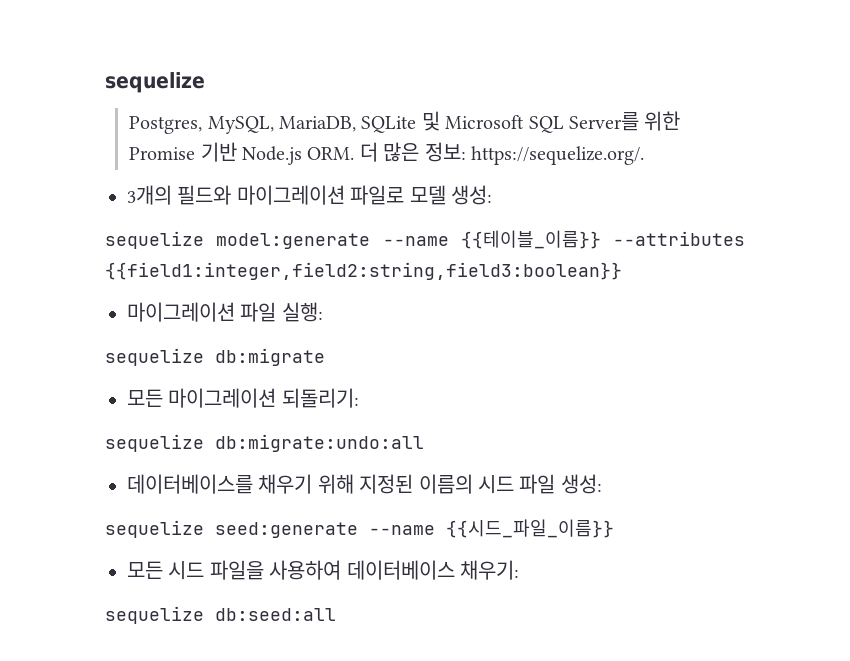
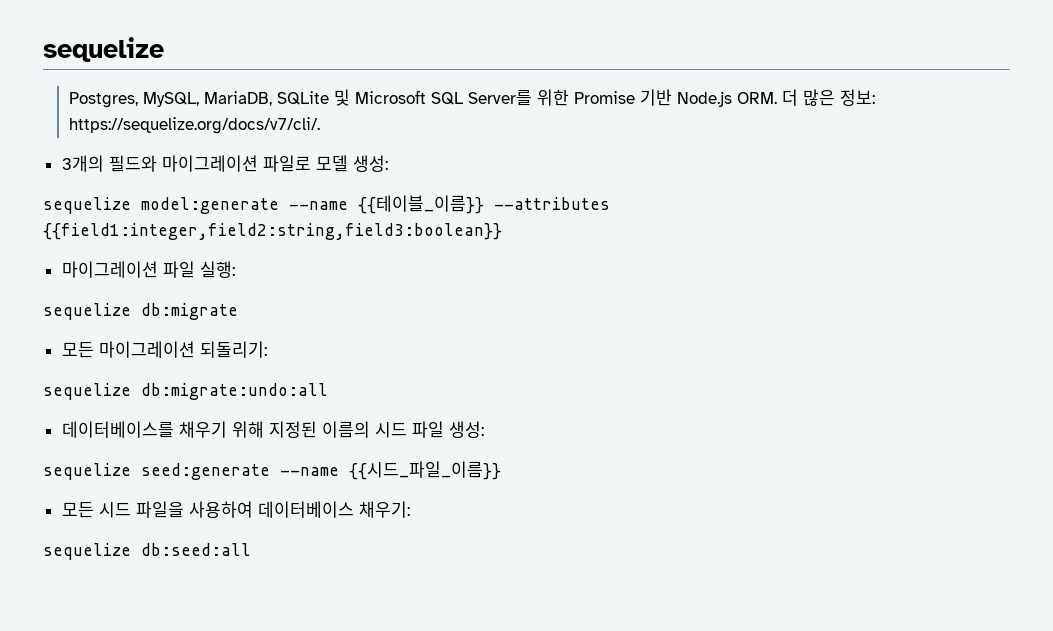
[470,146,644,165] https://sequelize.org/. -> [68,117,320,134] https://sequelize.org/docs/v7/cli/.

